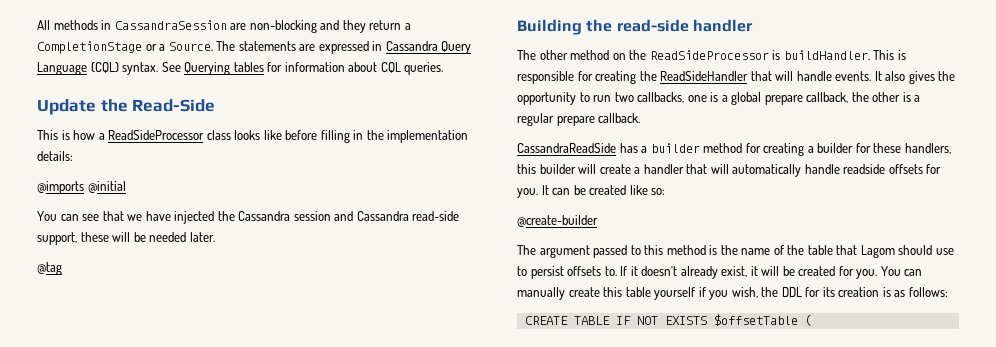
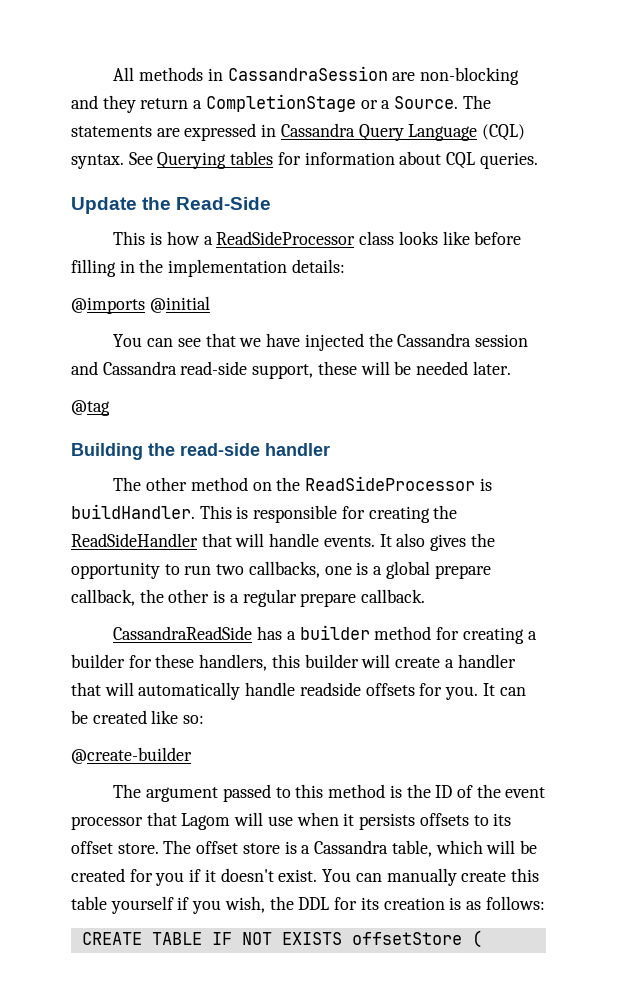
[741,248,771,255] name -> [435,785,453,798] ID
[807,245,954,258] [517,266,878,279] table that Lagom should use to persist offsets to. If it doesn't already exist, it will be created for you. -> [505,787,546,798] [71,812,512,830] [71,840,537,857] [71,868,318,886] event processor that Lagom will use when it persists offsets to its offset store. The offset store is a Cassandra table, which will be created for you if it doesn't exist.
[713,314,798,326] $offsetTable -> [351,932,462,945] offsetStore

